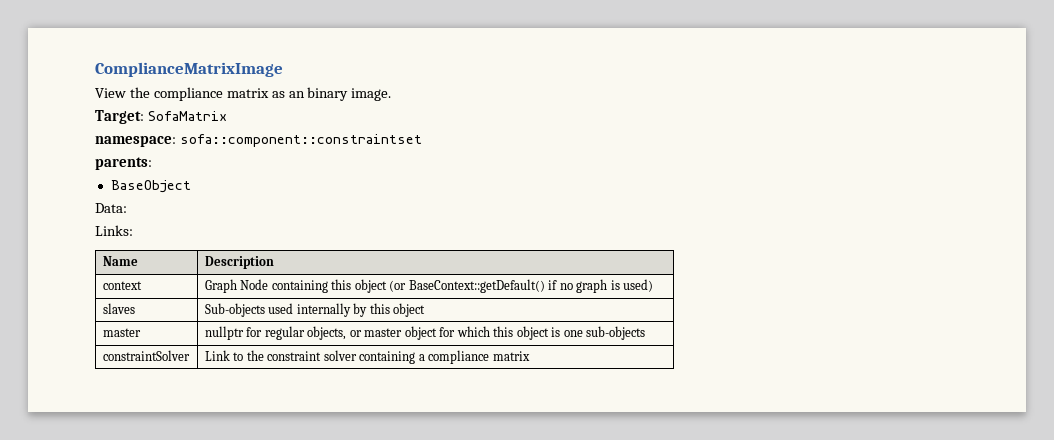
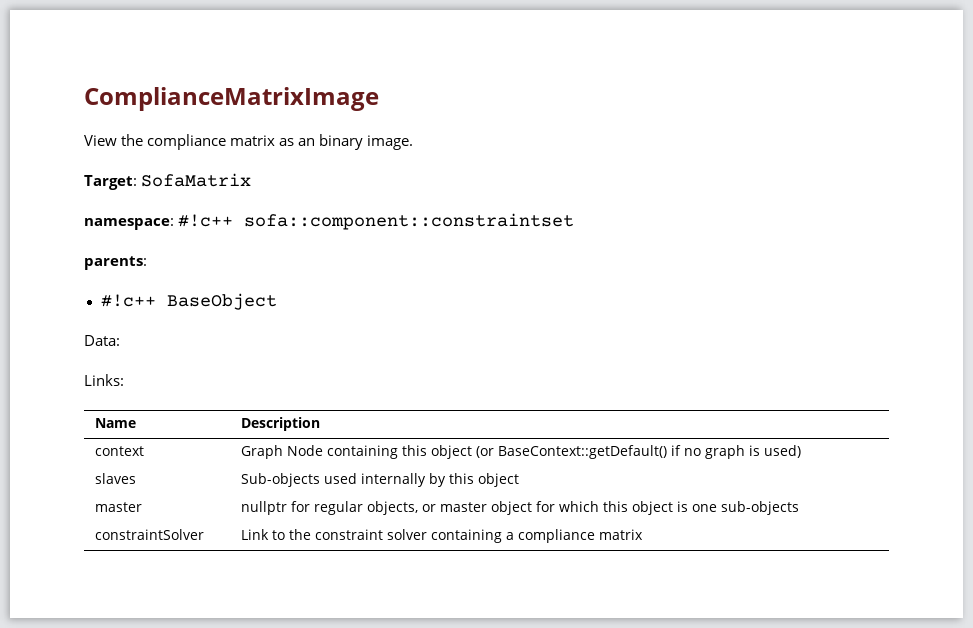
(176, 141) none -> [178,214,234,227] #!c++
(152, 163) none -> [100,294,156,307] #!c++

